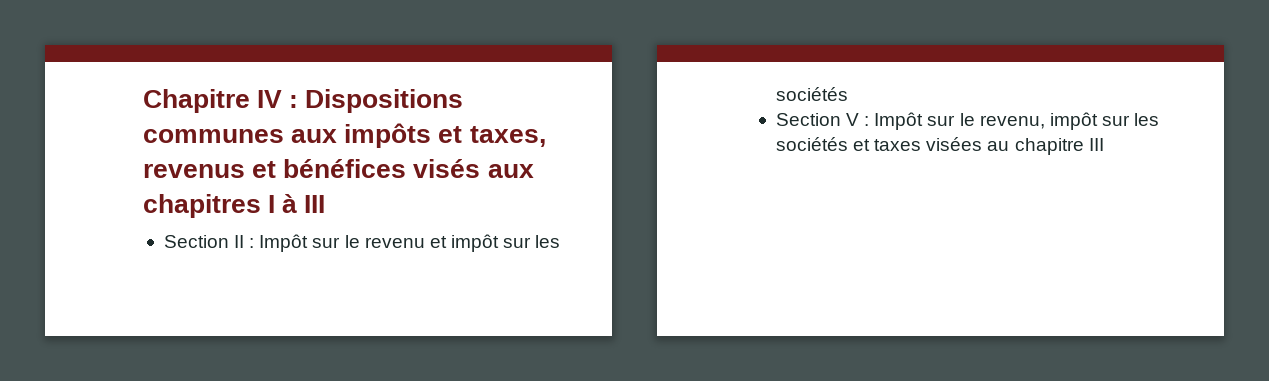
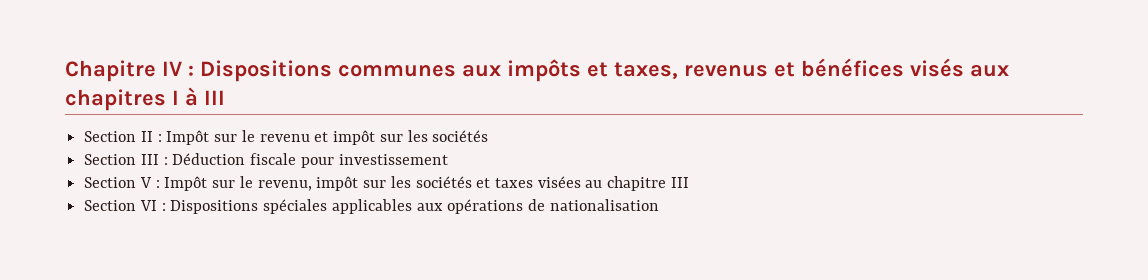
(848, 94) none -> [84,153,448,168] // Section III : Déduction fiscale pour investissement
(1104, 144) none -> [84,199,659,214] // Section VI : Dispositions spéciales applicables aux opérations de nationalisation

